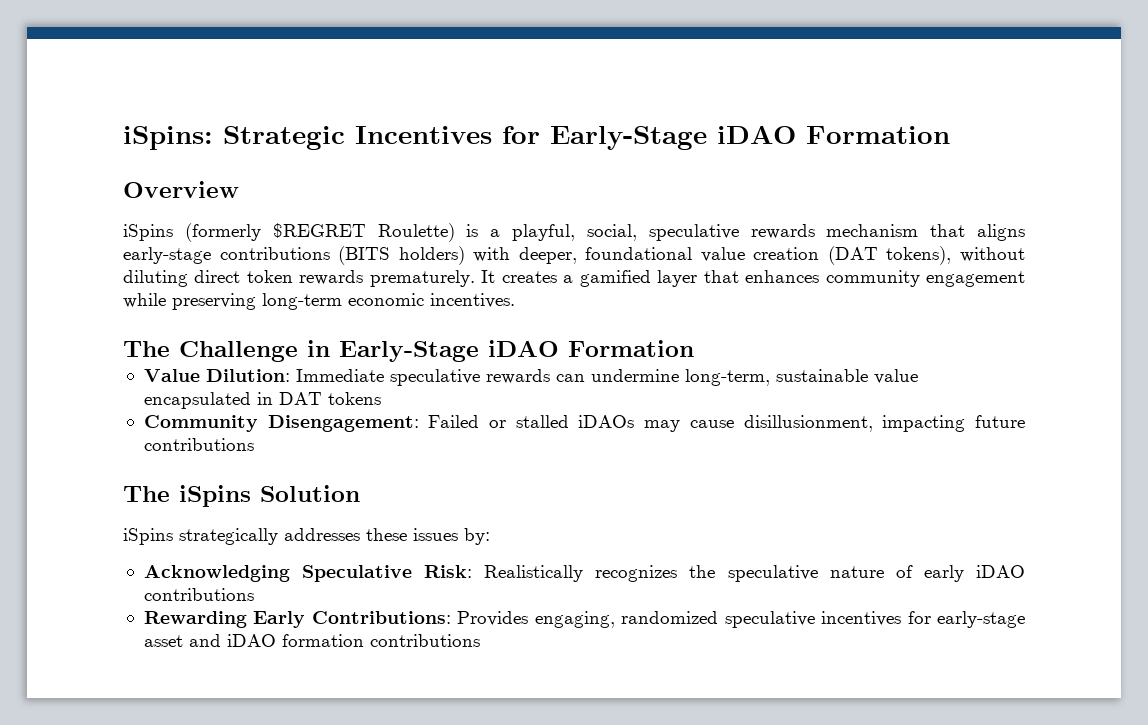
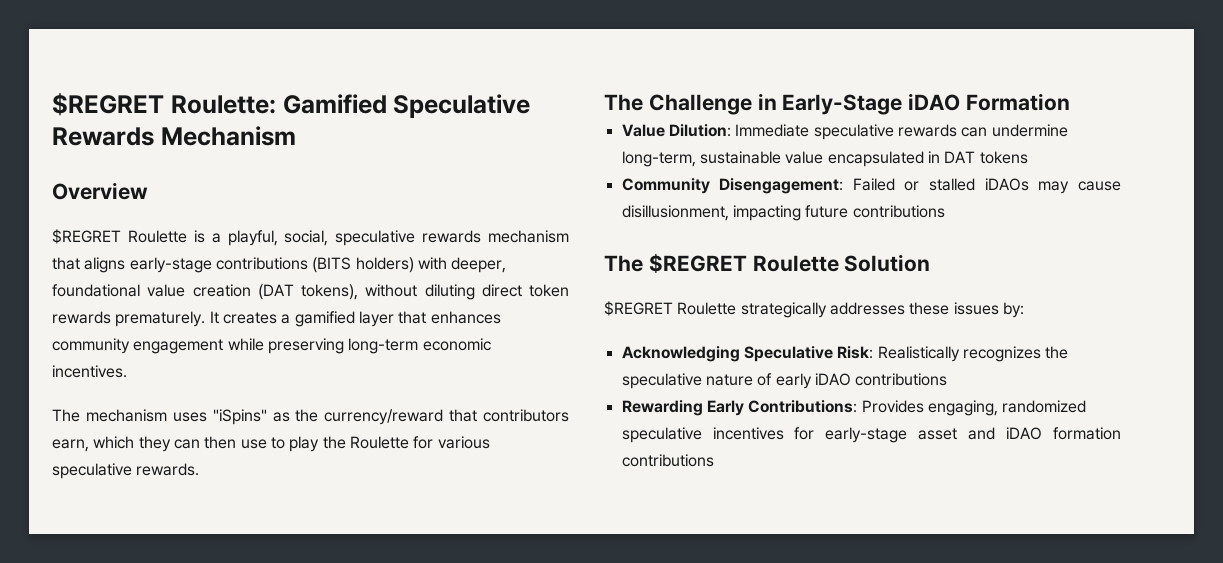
[123,125,950,150] [123,181,239,198] [123,223,455,242] iSpins: Strategic Incentives for Early-Stage iDAO Formation // Overview // iSpins (formerly $REGRET Roulette) -> [52,93,531,118] [52,126,296,146] [52,182,148,200] [52,229,187,244] $REGRET Roulette: Gamified Speculative Rewards Mechanism // Overview // $REGRET Roulette
(515, 300) none -> [52,409,569,425] [52,436,490,452] [52,463,200,479] // The mechanism uses "iSpins" as the currency/reward that contributors earn, which they can then use to play the Roulette for various speculative rewards.
[179,485,251,507] iSpins -> [648,253,839,273] $REGRET Roulette
[123,528,173,545] iSpins -> [604,301,737,316] $REGRET Roulette

